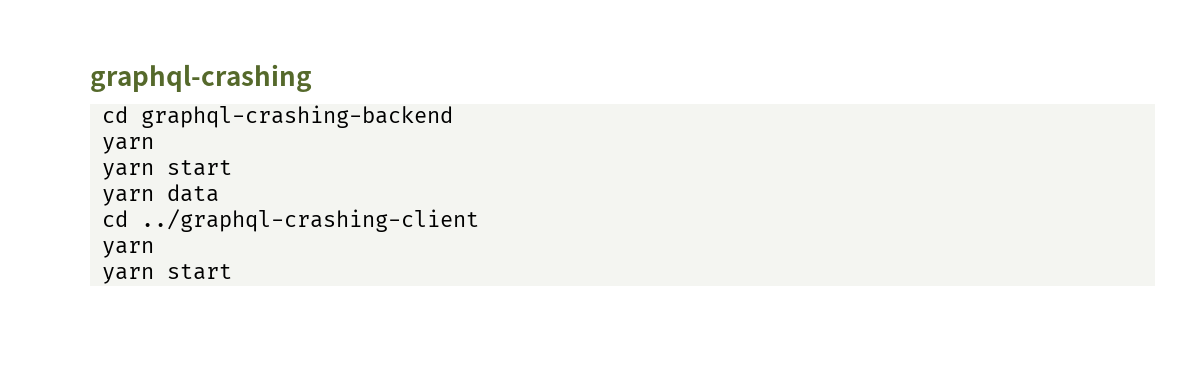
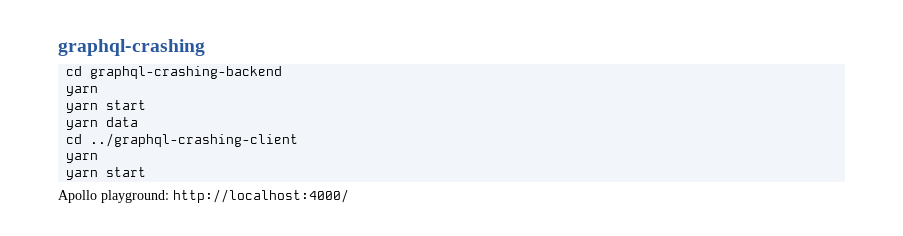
(233, 272) none -> [58,189,349,203] // Apollo playground: http://localhost:4000/

